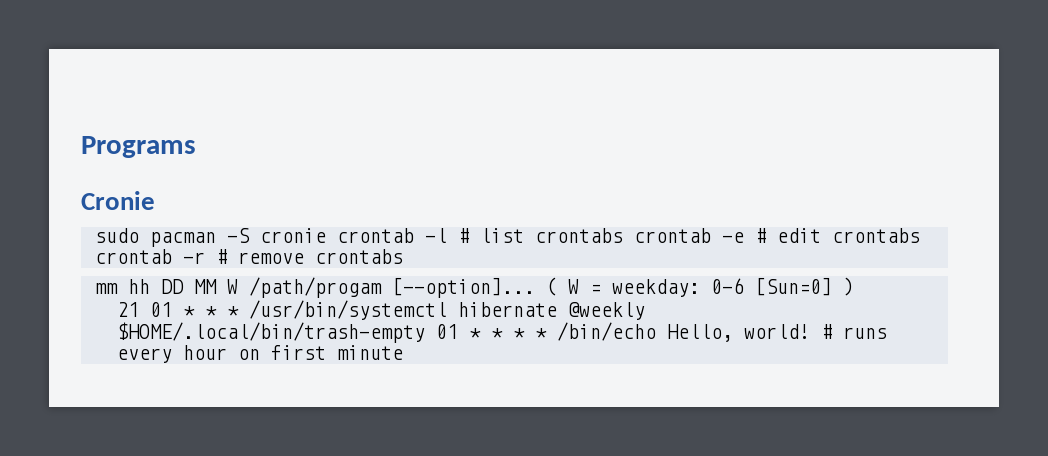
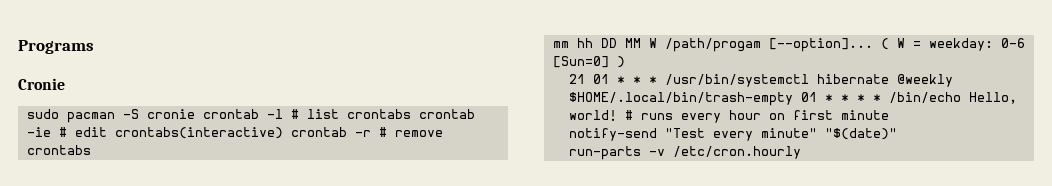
[721,232,744,243] -e -> [27,127,51,137] -ie
[831,228,920,243] crontabs -> [115,127,283,139] crontabs(interactive)
(403, 352) none -> [569,128,897,141] [569,146,801,160] // notify-send "Test every minute" "$(date)" // run-parts -v /etc/cron.hourly

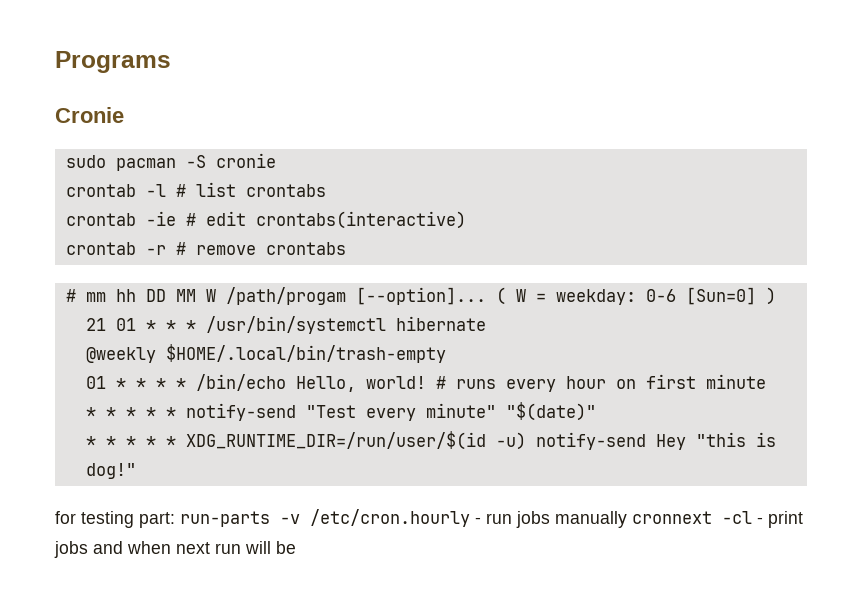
(195, 114) none -> (276, 160) //
(411, 114) none -> (326, 190) //
(283, 133) none -> (466, 220) //
(91, 150) none -> [65,289,76,302] #
(889, 79) none -> (486, 323) //
(793, 99) none -> (446, 353) //
(889, 115) none -> [85,407,176,418] * * * * *
[569,146,801,160] run-parts -v /etc/cron.hourly -> [85,431,776,450] [85,463,136,479] [55,509,803,528] [54,541,296,558] * * * * * XDG_RUNTIME_DIR=/run/user/$(id -u) notify-send Hey "this is dog!" // for testing part: run-parts -v /etc/cron.hourly - run jobs manually cronnext -cl - print jobs and when next run will be

